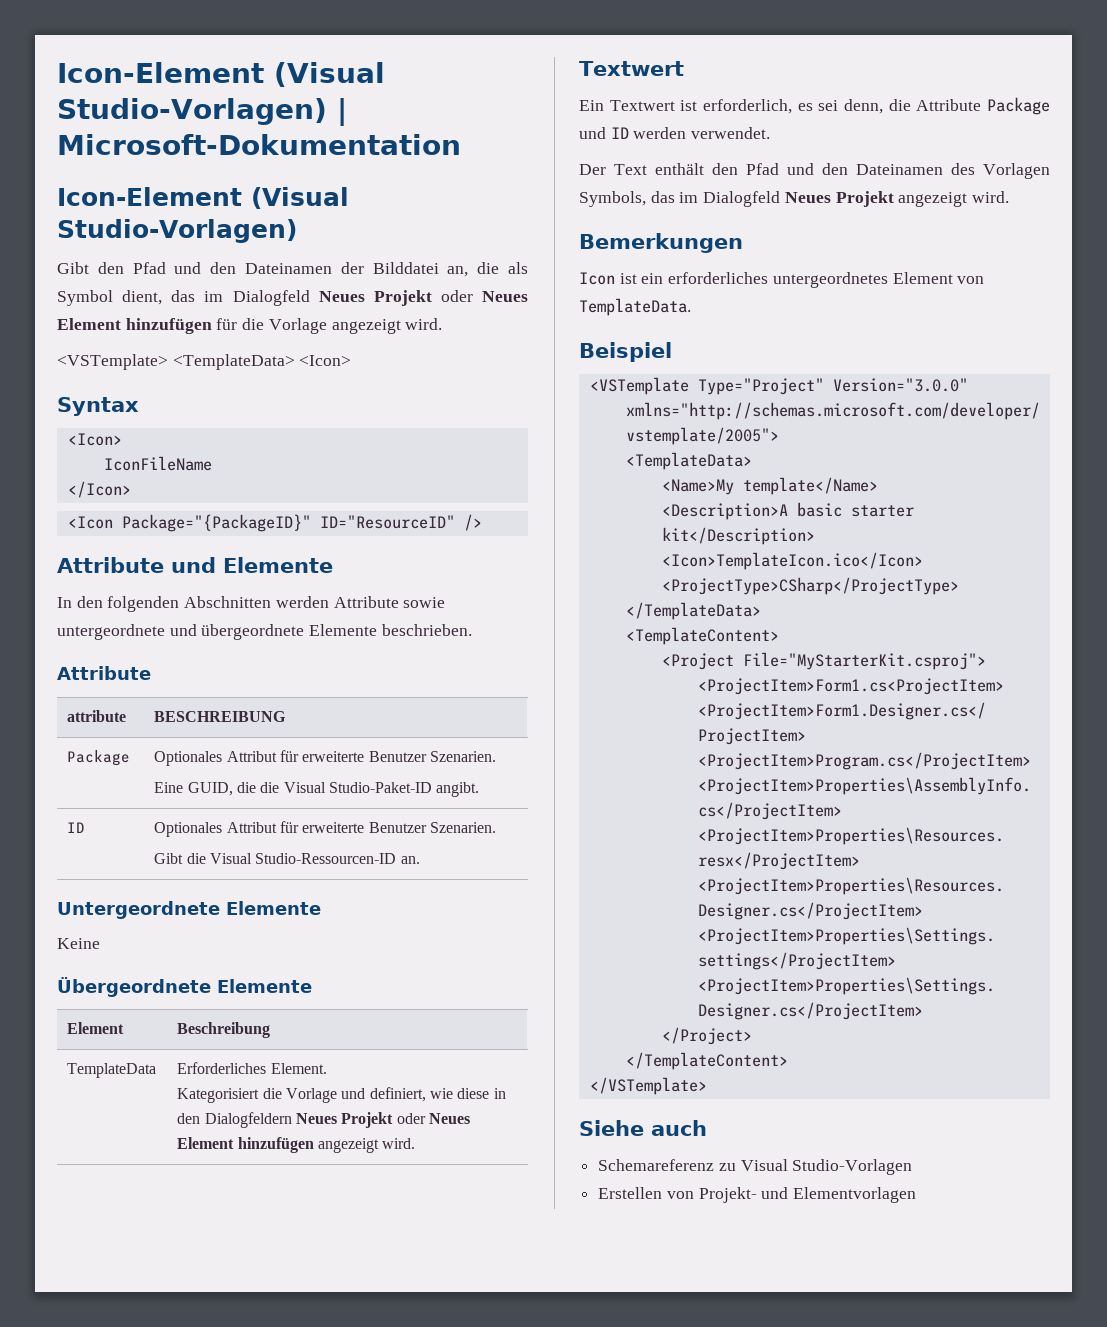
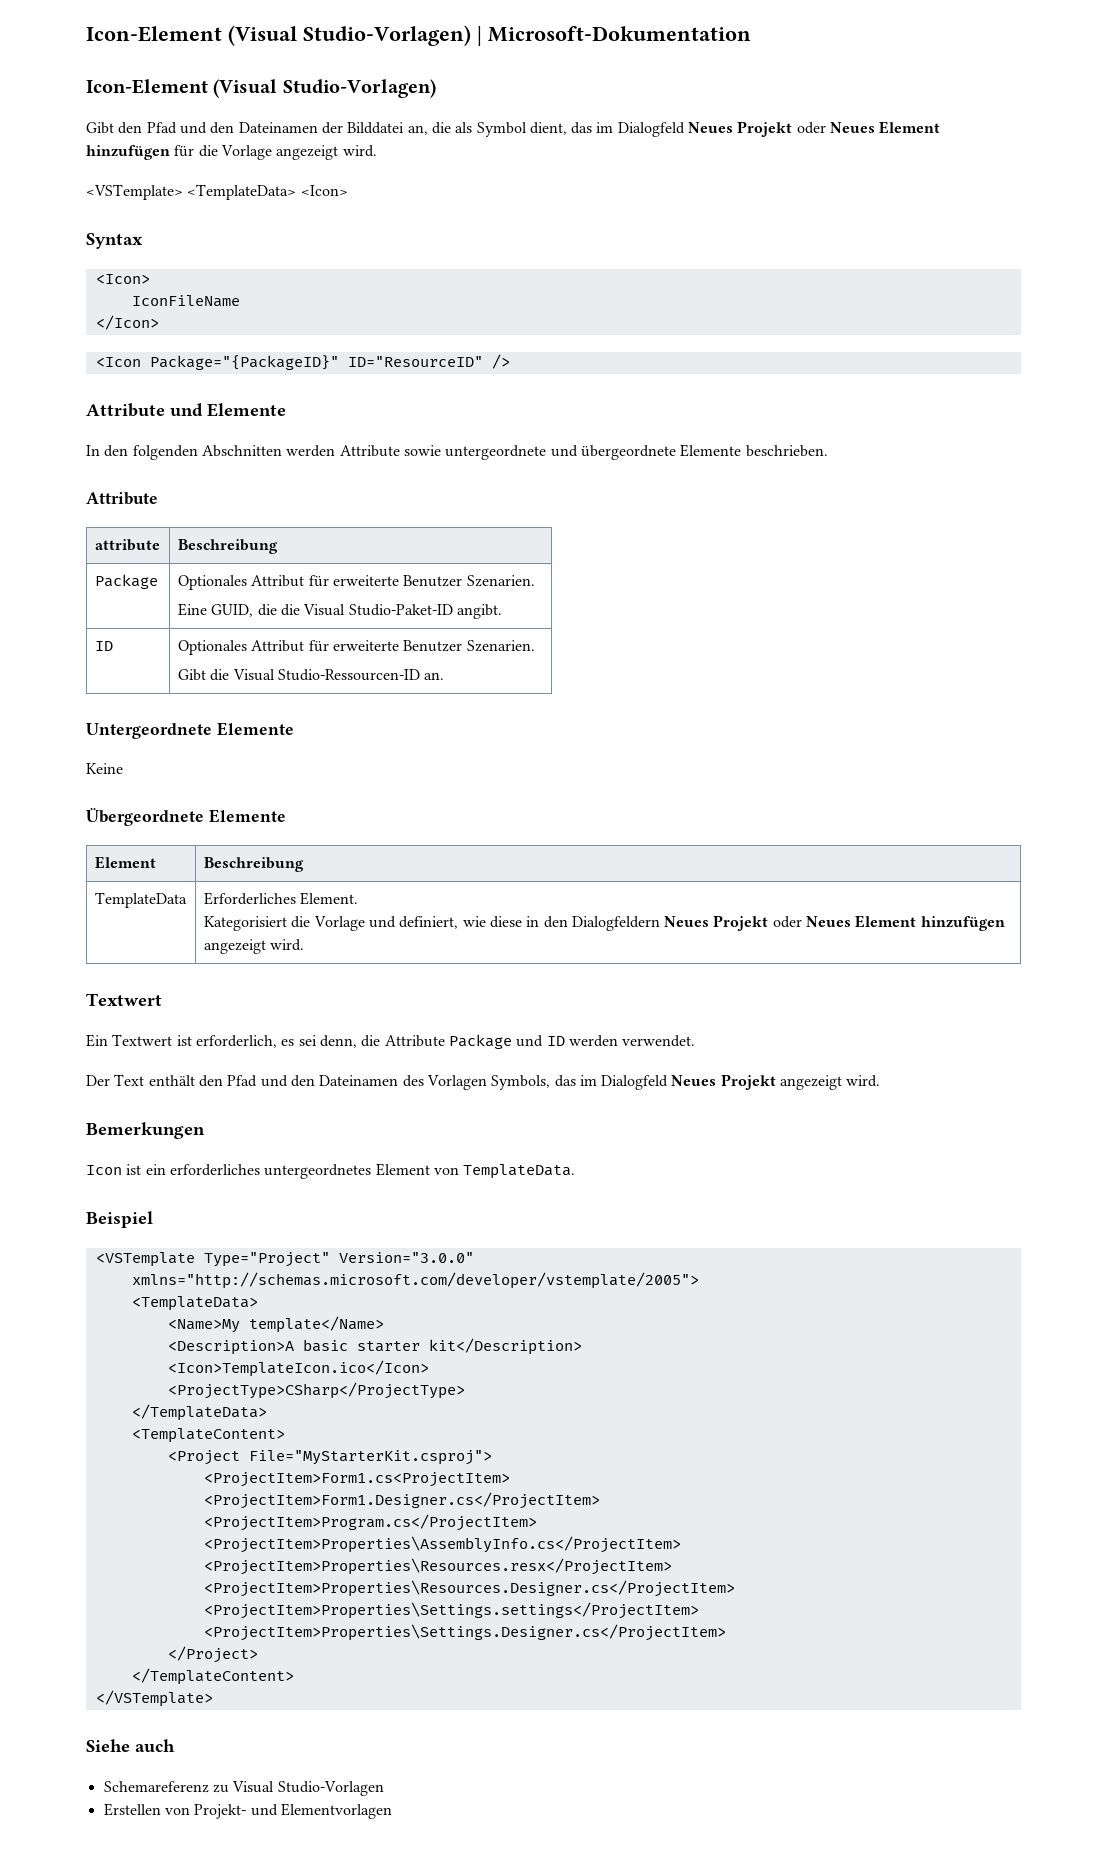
[154,711,287,722] BESCHREIBUNG -> [177,539,278,554] Beschreibung

